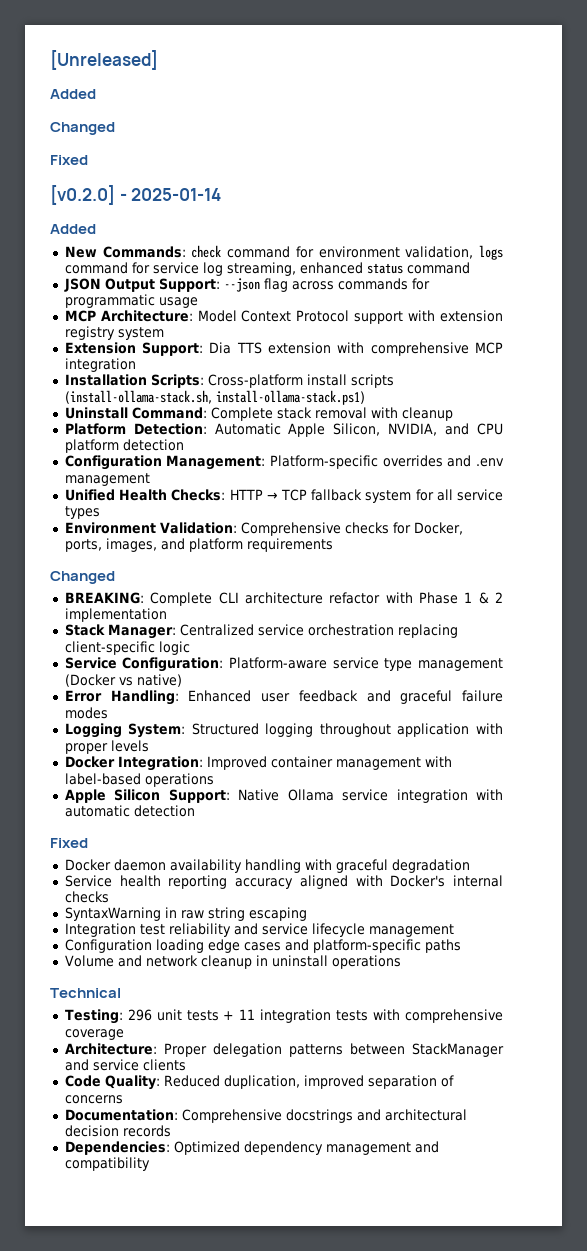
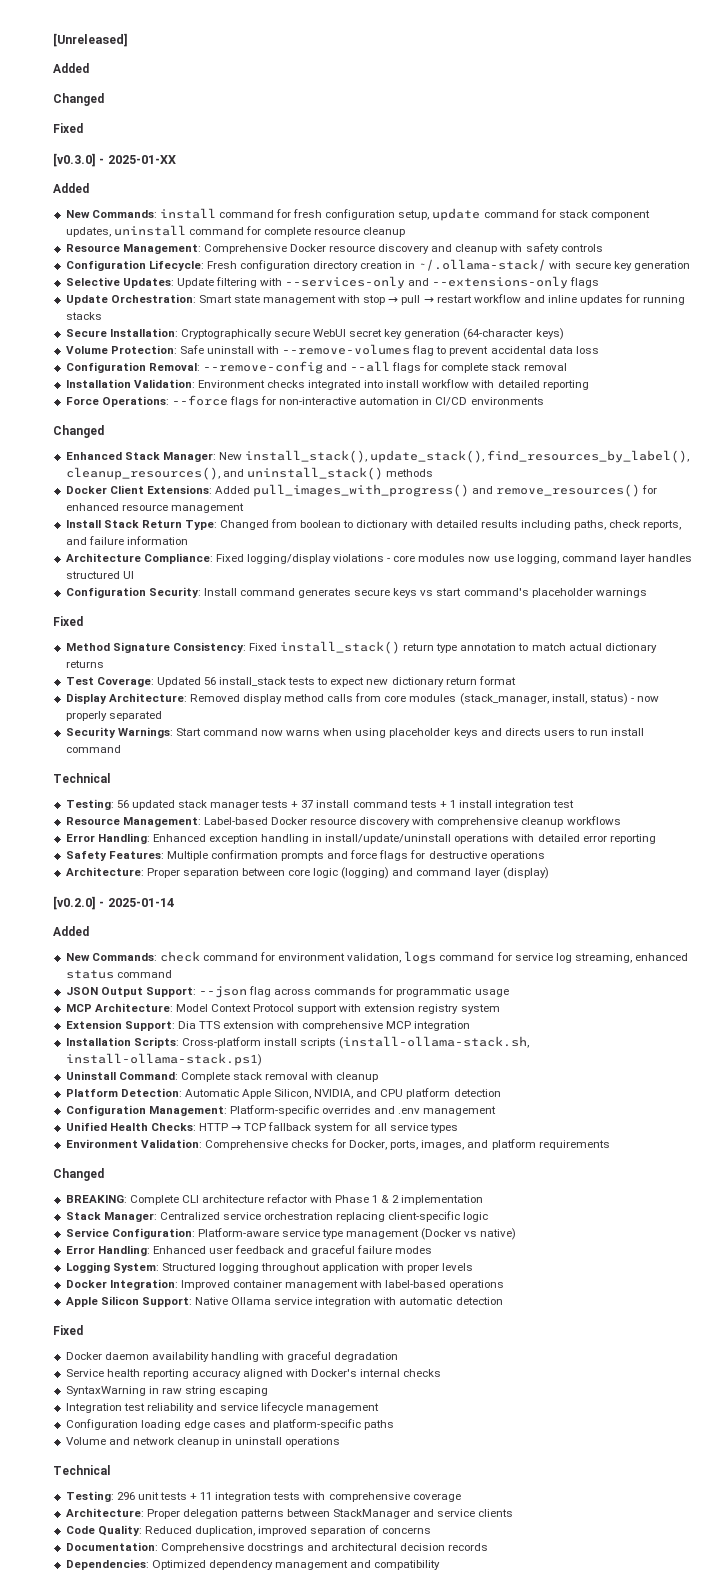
(88, 160) none -> [53,153,176,167] [53,183,89,193] [65,208,650,221] [65,225,406,237] [65,243,603,254] [65,259,690,271] [65,276,600,289] [65,294,686,305] [65,312,102,320] [65,328,564,340] [65,344,599,356] [65,361,567,374] [65,379,589,390] [65,395,544,407] [53,425,104,438] [65,450,690,463] [65,467,433,480] [65,484,658,497] [65,503,244,513] [65,519,682,530] [65,536,188,545] [65,553,693,564] [65,571,134,579] [65,587,647,598] [53,616,83,626] [65,641,657,654] [65,660,104,668] [65,676,516,687] [65,693,660,705] [65,711,162,721] [65,727,645,738] [65,745,121,753] [53,773,110,783] [65,799,575,810] [65,816,621,827] [65,833,656,844] [65,850,545,861] [65,867,549,879] // [v0.3.0] - 2025-01-XX // Added // New Commands: install command for fresh configuration setup, update command for stack component updates, uninstall command for complete resource cleanup // Resource Management: Comprehensive Docker resource discovery and cleanup with safety controls // Configuration Lifecycle: Fresh configuration directory creation in ~/.ollama-stack/ with secure key generation // Selective Updates: Update filtering with --services-only and --extensions-only flags // Update Orchestration: Smart state management with stop → pull → restart workflow and inline updates for running stacks // Secure Installation: Cryptographically secure WebUI secret key generation (64-character keys) // Volume Protection: Safe uninstall with --remove-volumes flag to prevent accidental data loss // Configuration Removal: --remove-config and --all flags for complete stack removal // Installation Validation: Environment checks integrated into install workflow with detailed reporting // Force Operations: --force flags for non-interactive automation in CI/CD environments // Changed // Enhanced Stack Manager: New install_stack(), update_stack(), find_resources_by_label(), cleanup_resources(), and uninstall_stack() methods // Docker Client Extensions: Added pull_images_with_progress() and remove_resources() for enhanced resource management // Install Stack Return Type: Changed from boolean to dictionary with detailed results including paths, check reports, and failure information // Architecture Compliance: Fixed logging/display violations - core modules now use logging, command layer handles structured UI // Configuration Security: Install command generates secure keys vs start command's placeholder warnings // Fixed // Method Signature Consistency: Fixed install_stack() return type annotation to match actual dictionary returns // Test Coverage: Updated 56 install_stack tests to expect new dictionary return format // Display Architecture: Removed display method calls from core modules (stack_manager, install, status) - now properly separated // Security Warnings: Start command now warns when using placeholder keys and directs users to run install command // Technical // Testing: 56 updated stack manager tests + 37 install command tests + 1 install integration test // Resource Management: Label-based Docker resource discovery with comprehensive cleanup workflows // Error Handling: Enhanced exception handling in install/update/uninstall operations with detailed error reporting // Safety Features: Multiple confirmation prompts and force flags for destructive operations // Architecture: Proper separation between core logic (logging) and command layer (display)

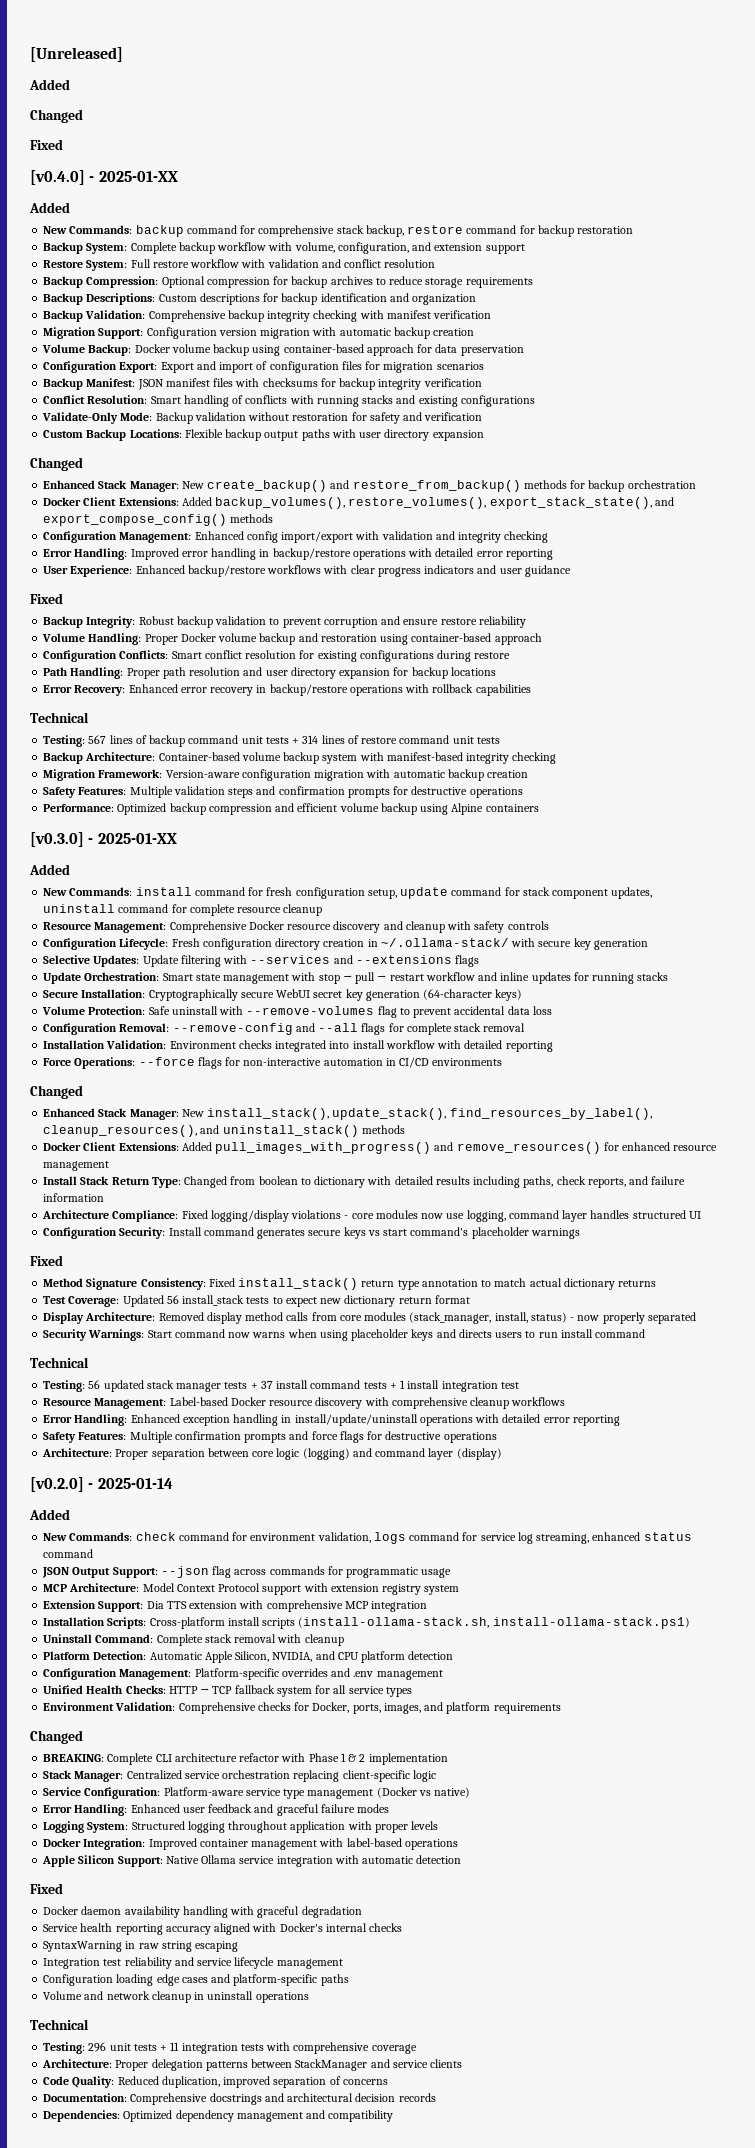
(83, 128) none -> [30,170,178,185] [29,202,70,213] [43,225,634,237] [43,242,525,254] [43,259,436,271] [43,276,533,288] [43,293,477,305] [43,310,492,322] [43,327,475,339] [42,344,524,356] [43,361,484,373] [43,378,482,390] [43,395,535,407] [42,412,483,424] [43,429,484,441] [30,457,83,471] [43,480,696,492] [43,497,674,509] [43,514,274,526] [43,531,549,543] [43,548,553,560] [43,565,571,577] [30,593,63,604] [43,616,526,628] [42,633,542,645] [43,650,511,662] [43,667,496,679] [43,684,531,696] [30,712,89,723] [43,735,500,747] [43,752,557,764] [43,769,529,781] [43,786,523,798] [43,803,539,815] // [v0.4.0] - 2025-01-XX // Added // New Commands: backup command for comprehensive stack backup, restore command for backup restoration // Backup System: Complete backup workflow with volume, configuration, and extension support // Restore System: Full restore workflow with validation and conflict resolution // Backup Compression: Optional compression for backup archives to reduce storage requirements // Backup Descriptions: Custom descriptions for backup identification and organization // Backup Validation: Comprehensive backup integrity checking with manifest verification // Migration Support: Configuration version migration with automatic backup creation // Volume Backup: Docker volume backup using container-based approach for data preservation // Configuration Export: Export and import of configuration files for migration scenarios // Backup Manifest: JSON manifest files with checksums for backup integrity verification // Conflict Resolution: Smart handling of conflicts with running stacks and existing configurations // Validate-Only Mode: Backup validation without restoration for safety and verification // Custom Backup Locations: Flexible backup output paths with user directory expansion // Changed // Enhanced Stack Manager: New create_backup() and restore_from_backup() methods for backup orchestration // Docker Client Extensions: Added backup_volumes(), restore_volumes(), export_stack_state(), and export_compose_config() methods // Configuration Management: Enhanced config import/export with validation and integrity checking // Error Handling: Improved error handling in backup/restore operations with detailed error reporting // User Experience: Enhanced backup/restore workflows with clear progress indicators and user guidance // Fixed // Backup Integrity: Robust backup validation to prevent corruption and ensure restore reliability // Volume Handling: Proper Docker volume backup and restoration using container-based approach // Configuration Conflicts: Smart conflict resolution for existing configurations during restore // Path Handling: Proper path resolution and user directory expansion for backup locations // Error Recovery: Enhanced error recovery in backup/restore operations with rollback capabilities // Technical // Testing: 567 lines of backup command unit tests + 314 lines of restore command unit tests // Backup Architecture: Container-based volume backup system with manifest-based integrity checking // Migration Framework: Version-aware configuration migration with automatic backup creation // Safety Features: Multiple validation steps and confirmation prompts for destructive operations // Performance: Optimized backup compression and efficient volume backup using Alpine containers
[285,276,569,289] --services-only and --extensions-only -> [250,955,452,964] --services and --extensions

